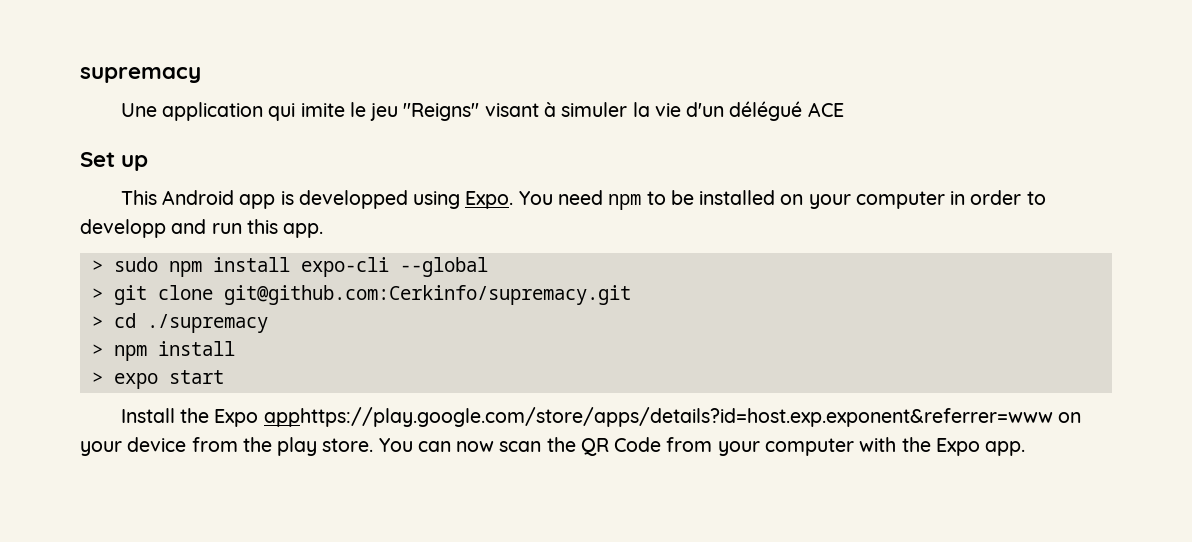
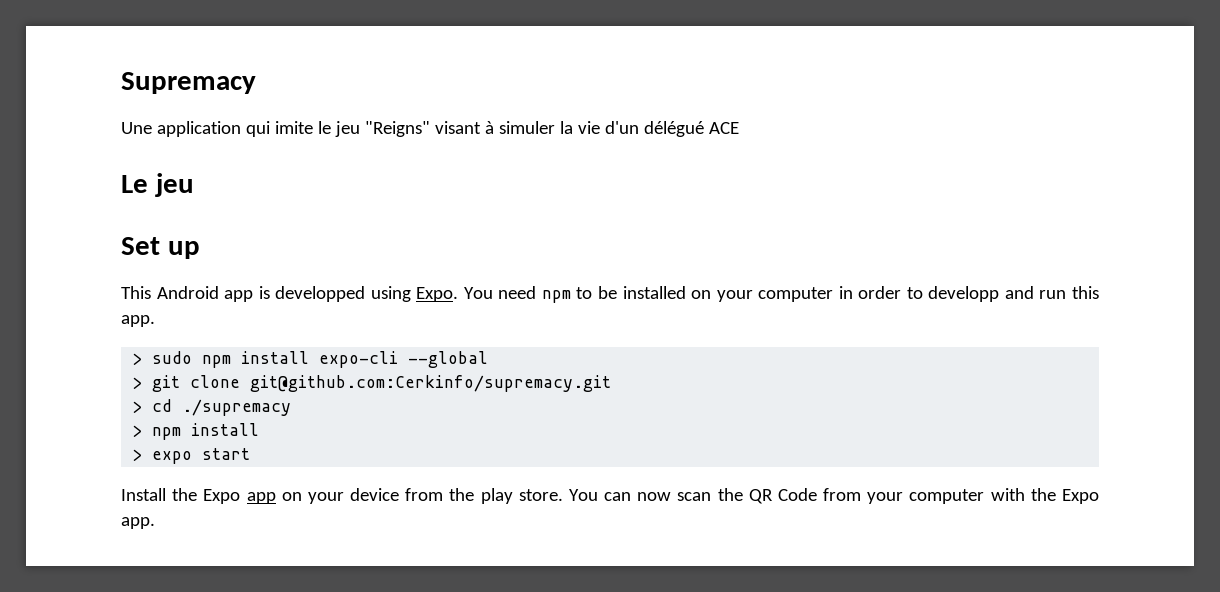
[80,67,201,83] supremacy -> [121,72,256,94] Supremacy
(844, 109) none -> [121,173,194,197] // Le jeu
[263,407,1053,427] apphttps://play.google.com/store/apps/details?id=host.exp.exponent&referrer=www -> [246,492,276,504] app

